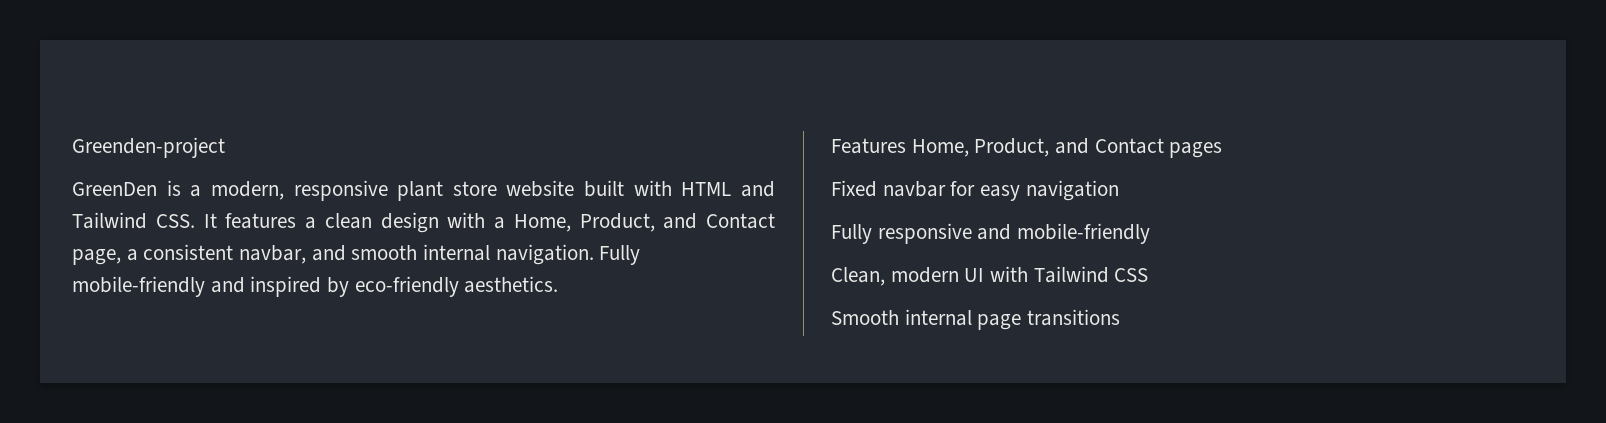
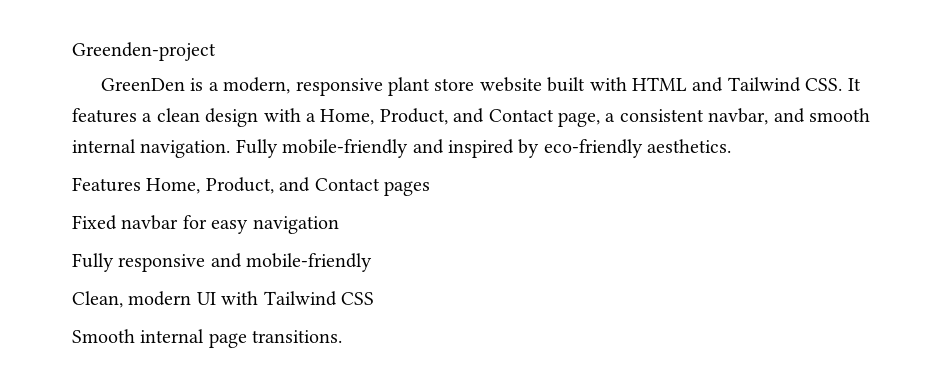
[1027,309,1121,326] transitions -> [252,330,343,343] transitions.

